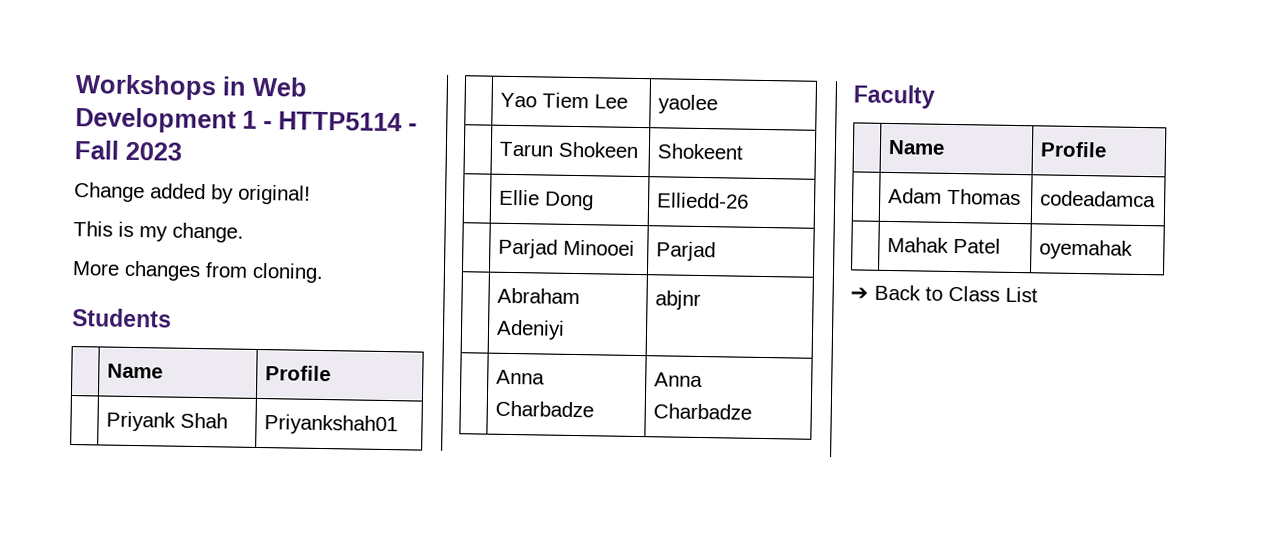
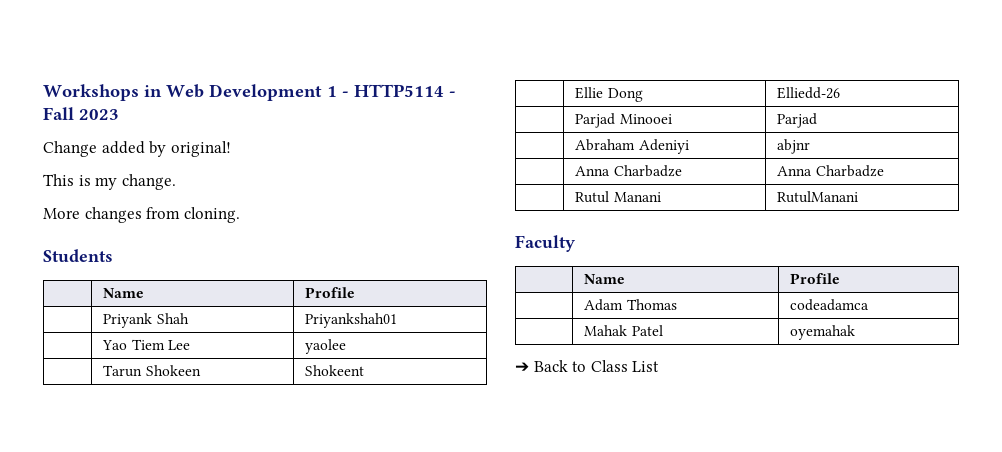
(752, 411) none -> [575,191,661,203] [777,191,859,203] // | Rutul Manani | RutulManani

